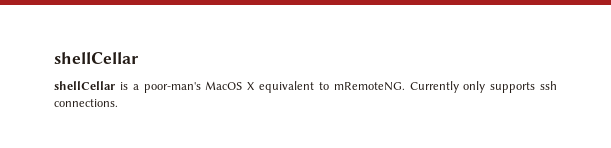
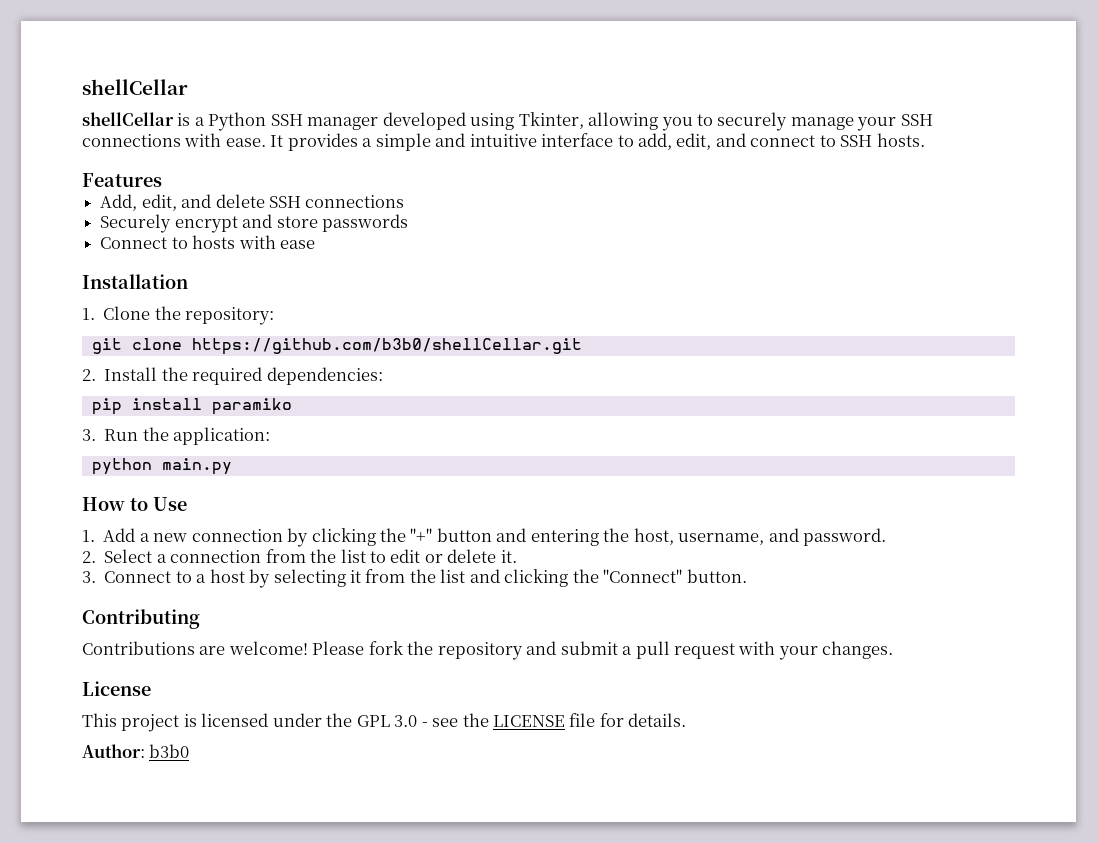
[143,81,557,93] [54,99,118,107] poor-man's MacOS X equivalent to mRemoteNG. Currently only supports ssh connections. -> [208,112,933,131] [82,133,925,151] [82,173,162,187] [100,194,405,211] [100,214,408,233] [100,235,315,249] [82,274,188,289] [82,306,275,325] [91,338,582,355] [82,367,383,385] [91,398,292,415] [82,427,271,445] [91,458,232,475] [82,497,187,511] [82,528,887,547] [82,549,517,563] [82,569,747,588] [82,609,200,629] [82,641,894,660] [82,681,151,696] [82,713,687,732] [82,744,190,758] Python SSH manager developed using Tkinter, allowing you to securely manage your SSH connections with ease. It provides a simple and intuitive interface to add, edit, and connect to SSH hosts. // Features // Add, edit, and delete SSH connections // Securely encrypt and store passwords // Connect to hosts with ease // Installation // 1. Clone the repository: // git clone https://github.com/b3b0/shellCellar.git // 2. Install the required dependencies: // pip install paramiko // 3. Run the application: // python main.py // How to Use // 1. Add a new connection by clicking the "+" button and entering the host, username, and password. // 2. Select a connection from the list to edit or delete it. // 3. Connect to a host by selecting it from the list and clicking the "Connect" button. // Contributing // Contributions are welcome! Please fork the repository and submit a pull request with your changes. // License // This project is licensed under the GPL 3.0 - see the LICENSE file for details. // Author: b3b0

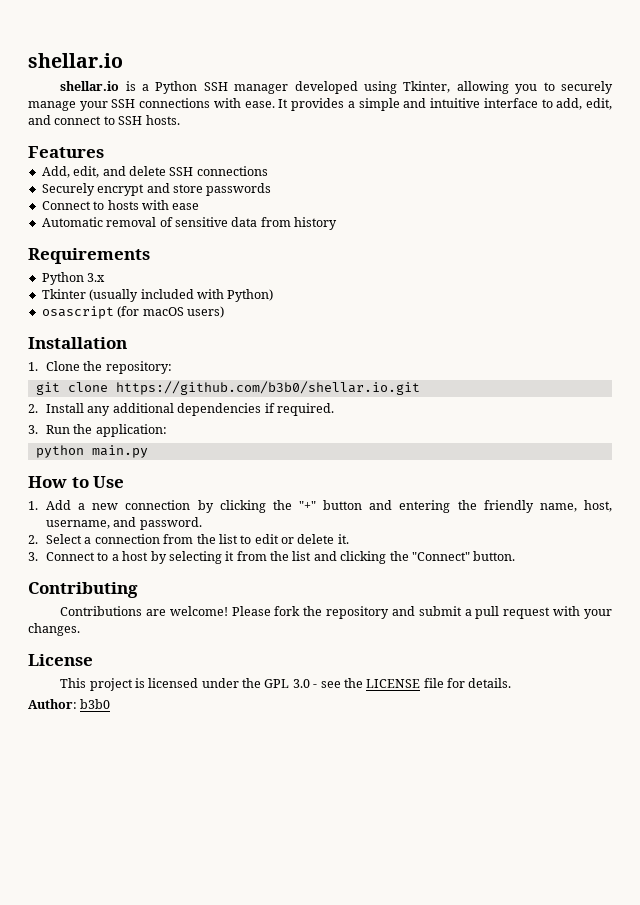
[82,79,188,95] [82,112,174,126] shellCellar // shellCellar -> [28,53,123,68] [60,81,120,91] shellar.io // shellar.io
(315, 244) none -> [41,217,337,230] [28,248,150,264] [41,272,106,285] [41,289,274,302] [41,306,224,319] // Automatic removal of sensitive data from history // Requirements // Python 3.x // Tkinter (usually included with Python) // osascript (for macOS users)
[191,338,582,355] https://github.com/b3b0/shellCellar.git -> [115,381,420,395] https://github.com/b3b0/shellar.io.git
[161,367,383,385] [91,398,292,415] the required dependencies: // pip install paramiko -> [87,403,334,416] any additional dependencies if required.
(630, 535) none -> [483,500,577,513] friendly name,

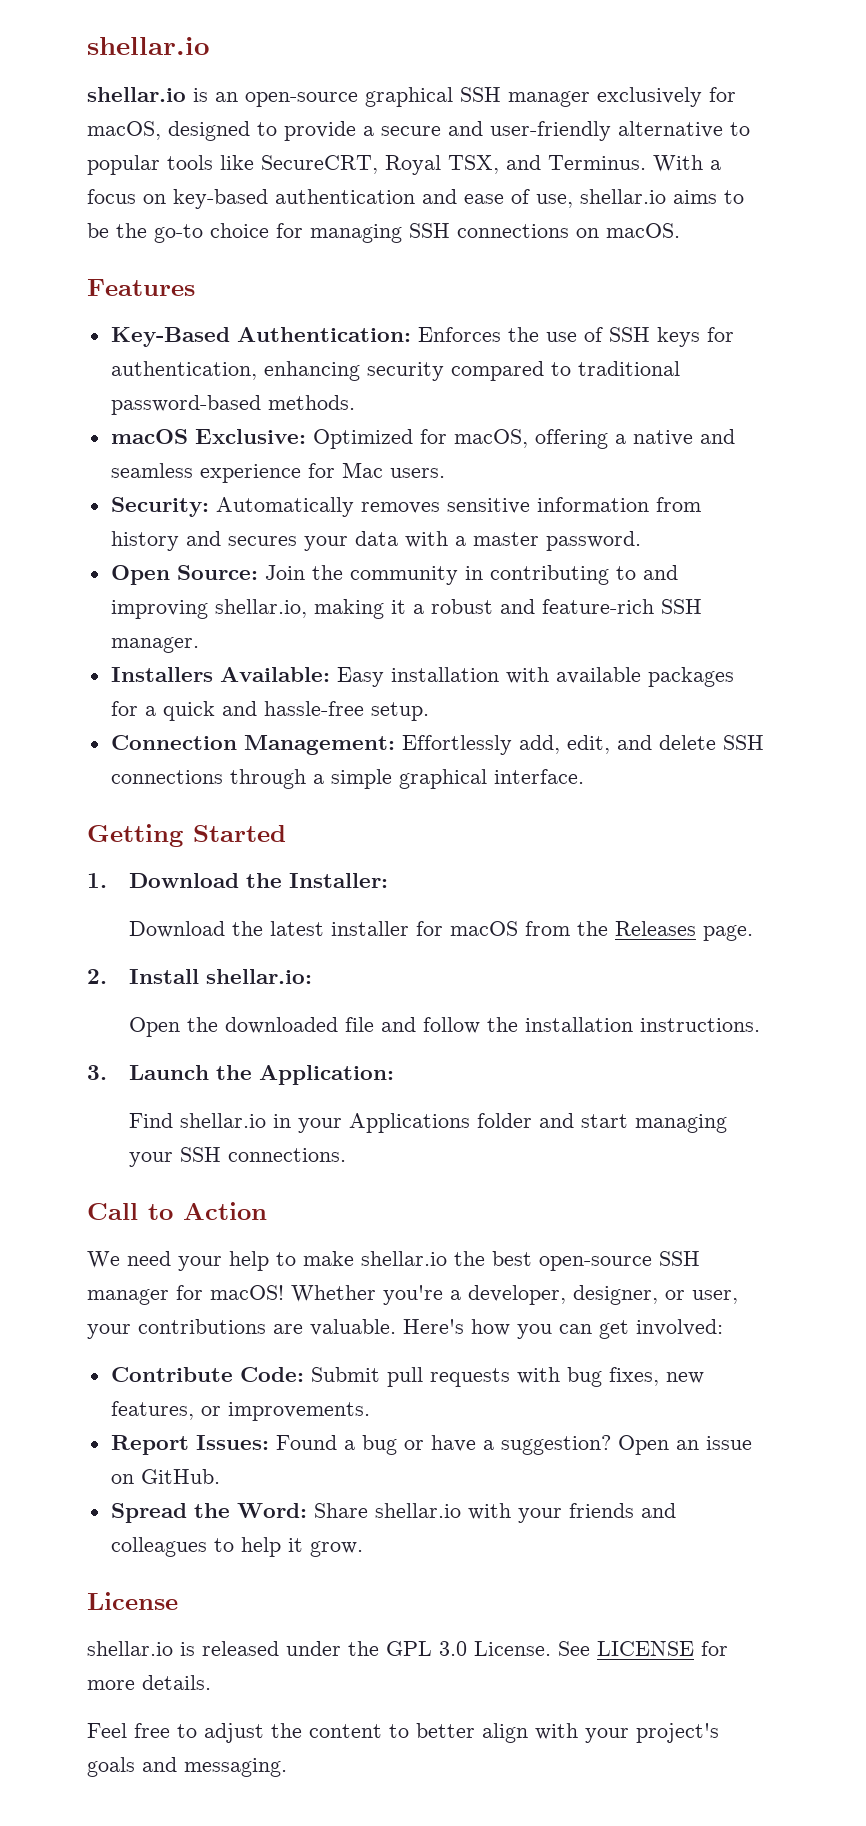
[141,81,613,94] [28,98,613,111] [28,115,180,125] [28,146,104,158] [41,166,70,178] a Python SSH manager developed using Tkinter, allowing you to securely manage your SSH connections with ease. It provides a simple and intuitive interface to add, edit, and connect to SSH hosts. // Features // Add, -> [215,87,736,107] [87,121,750,141] [87,155,721,175] [87,189,744,209] [87,223,680,243] [87,279,195,296] [110,327,734,347] [110,361,680,381] [110,395,355,415] [110,429,735,449] [110,462,445,483] [110,497,701,517] [110,531,641,551] [110,565,678,585] [110,599,702,619] [110,637,199,653] [110,667,734,687] [110,701,429,721] [110,735,560,755] an open-source graphical SSH manager exclusively for macOS, designed to provide a secure and user-friendly alternative to popular tools like SecureCRT, Royal TSX, and Terminus. With a focus on key-based authentication and ease of use, shellar.io aims to be the go-to choice for managing SSH connections on macOS. // Features // Key-Based Authentication: Enforces the use of SSH keys for authentication, enhancing security compared to traditional password-based methods. // macOS Exclusive: Optimized for macOS, offering a native and seamless experience for Mac users. // Security: Automatically removes sensitive information from history and secures your data with a master password. // Open Source: Join the community in contributing to and improving shellar.io, making it a robust and feature-rich SSH manager. // Installers Available: Easy installation with available packages for a quick and hassle-free setup. // Connection Management: Effortlessly add,
[41,183,272,196] [41,200,200,210] [41,217,337,230] [28,248,150,264] [41,272,106,285] [41,289,274,302] [41,306,224,319] [28,337,127,349] [28,361,172,374] [35,381,420,395] [28,403,334,416] [28,424,167,437] [35,445,148,458] [28,476,125,488] [28,500,612,513] [46,517,202,530] [28,534,349,544] [28,551,516,564] [28,582,138,598] [60,606,612,619] [28,623,80,636] [28,654,93,666] [60,678,512,691] [28,699,111,709] // Securely encrypt and store passwords // Connect to hosts with ease // Automatic removal of sensitive data from history // Requirements // Python 3.x // Tkinter (usually included with Python) // osascript (for macOS users) // Installation // 1. Clone the repository: // git clone https://github.com/b3b0/shellar.io.git // 2. Install any additional dependencies if required. // 3. Run the application: // python main.py // How to Use // 1. Add a new connection by clicking the "+" button and entering the friendly name, host, username, and password. // 2. Select a connection from the list to edit or delete it. // 3. Connect to a host by selecting it from the list and clicking the "Connect" button. // Contributing // Contributions are welcome! Please fork the repository and submit a pull request with your changes. // License // This project is licensed under the GPL 3.0 - see the LICENSE file for details. // Author: b3b0 -> [229,769,584,789] [87,824,286,847] [87,873,389,888] [129,921,754,941] [87,969,313,984] [129,1017,761,1037] [87,1065,395,1085] [129,1113,728,1133] [129,1147,347,1167] [87,1202,267,1220] [87,1251,700,1271] [87,1285,738,1305] [87,1319,723,1339] [110,1367,704,1387] [110,1401,370,1421] [110,1435,752,1455] [110,1469,220,1484] [110,1503,676,1523] [110,1537,363,1557] [87,1592,178,1610] [87,1641,728,1656] [87,1675,211,1690] [87,1723,719,1743] [87,1757,287,1777] through a simple graphical interface. // Getting Started // 1. Download the Installer: // Download the latest installer for macOS from the Releases page. // 2. Install shellar.io: // Open the downloaded file and follow the installation instructions. // 3. Launch the Application: // Find shellar.io in your Applications folder and start managing your SSH connections. // Call to Action // We need your help to make shellar.io the best open-source SSH manager for macOS! Whether you're a developer, designer, or user, your contributions are valuable. Here's how you can get involved: // Contribute Code: Submit pull requests with bug fixes, new features, or improvements. // Report Issues: Found a bug or have a suggestion? Open an issue on GitHub. // Spread the Word: Share shellar.io with your friends and colleagues to help it grow. // License // shellar.io is released under the GPL 3.0 License. See LICENSE for more details. // Feel free to adjust the content to better align with your project's goals and messaging.

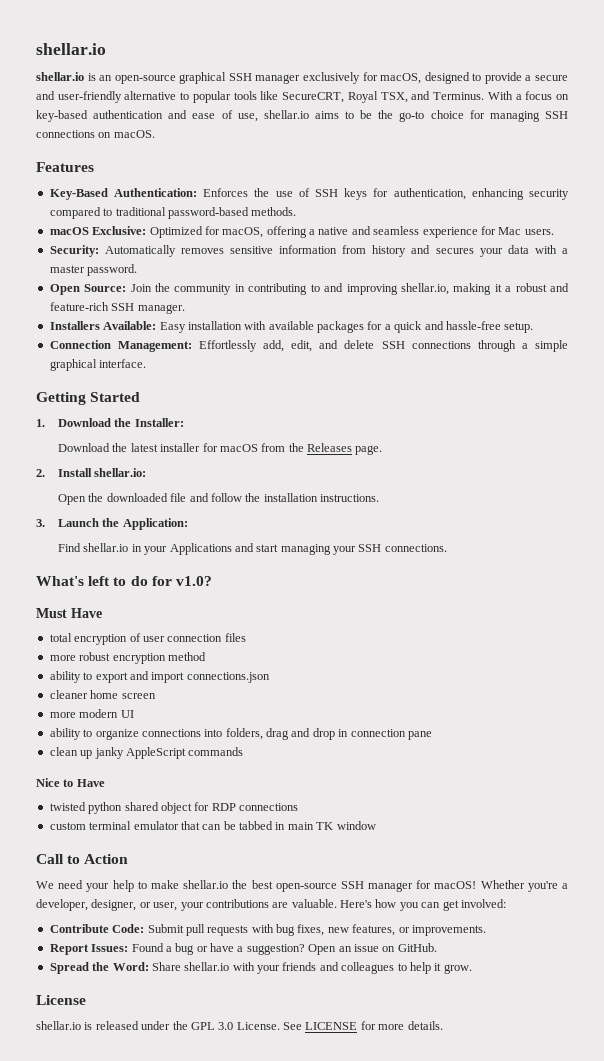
[477,1113,533,1128] folder -> (232, 549) none
(347, 1155) none -> [36,576,212,586] [36,608,102,618] [49,633,246,645] [49,652,206,664] [49,671,270,683] [49,690,156,699] [49,709,134,718] [49,728,432,740] [49,747,244,759] [36,778,105,787] [49,802,298,814] [49,821,376,830] // What's left to do for v1.0? // Must Have // total encryption of user connection files // more robust encryption method // ability to export and import connections.json // cleaner home screen // more modern UI // ability to organize connections into folders, drag and drop in connection pane // clean up janky AppleScript commands // Nice to Have // twisted python shared object for RDP connections // custom terminal emulator that can be tabbed in main TK window
[87,1723,719,1743] [87,1757,287,1777] // Feel free to adjust the content to better align with your project's goals and messaging. -> (443, 1025) none

